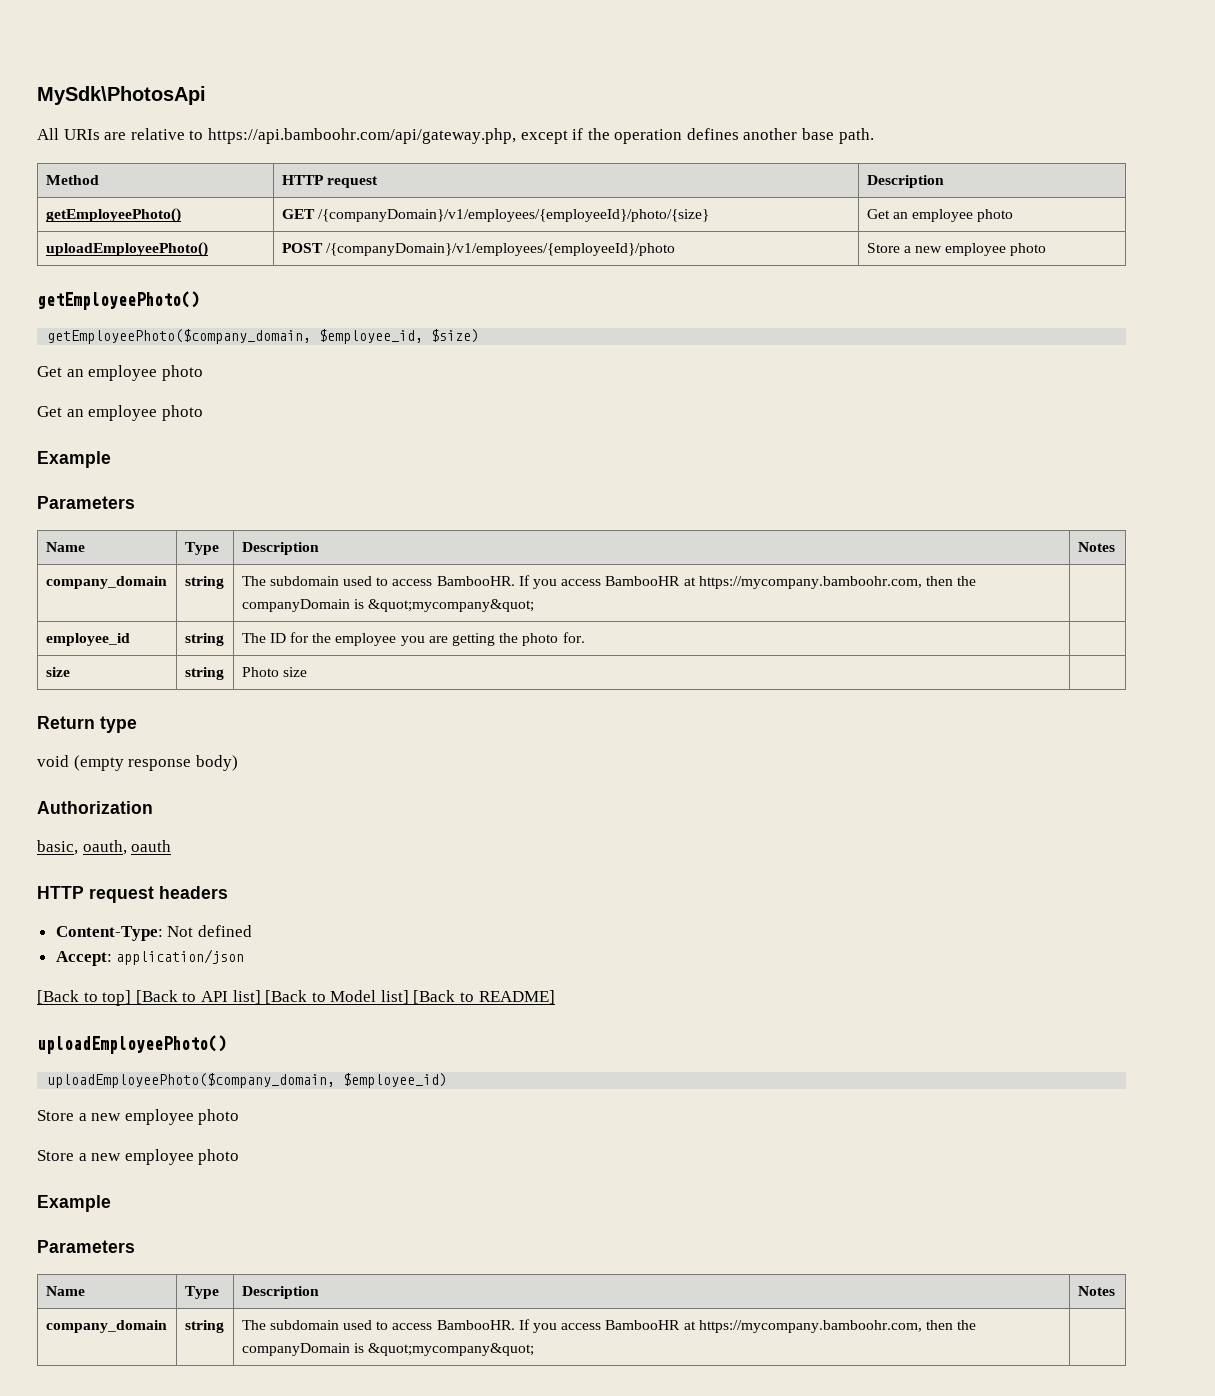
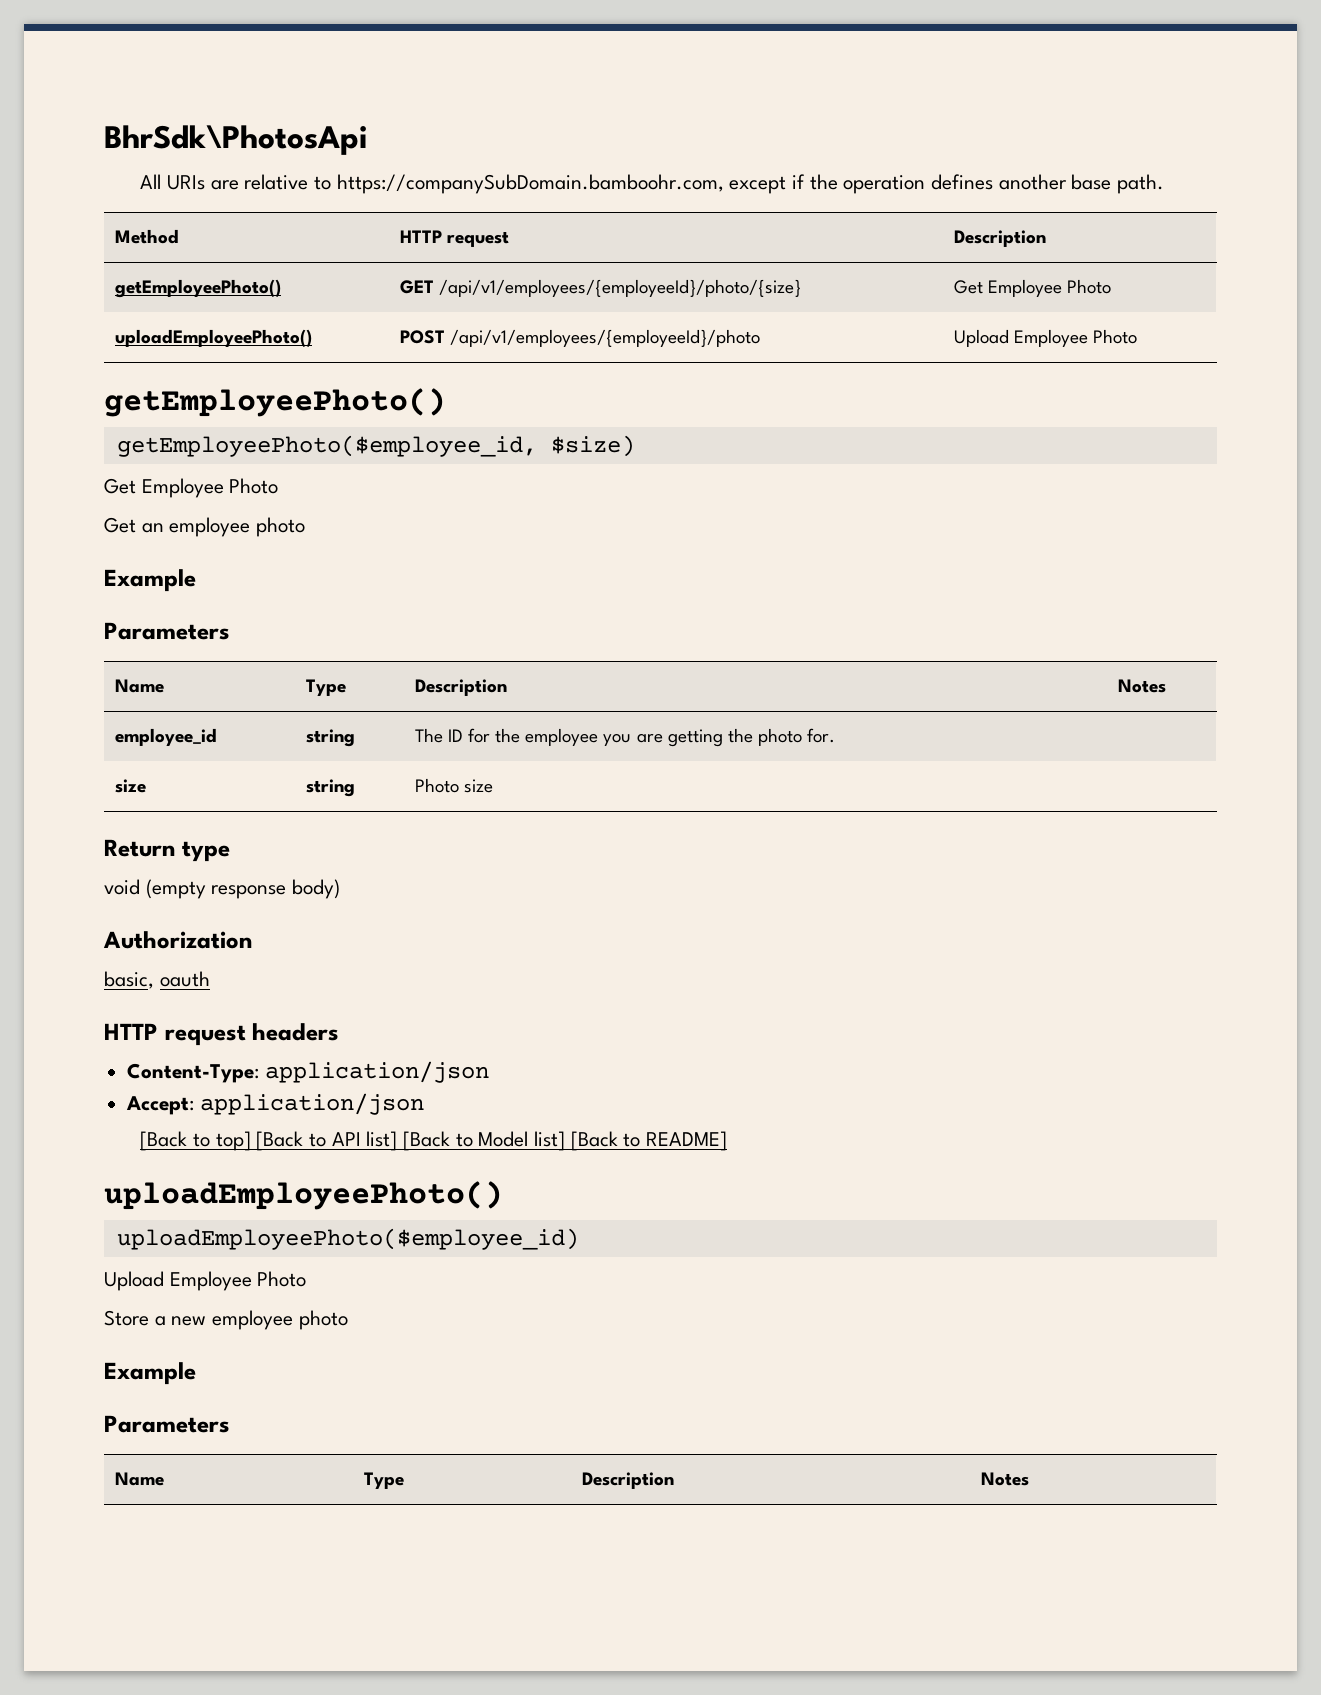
[37,86,206,105] MySdk\PhotosApi -> [104,125,368,155] BhrSdk\PhotosApi
[207,128,516,144] https://api.bamboohr.com/api/gateway.php, -> [336,174,724,194] https://companySubDomain.bamboohr.com,
[317,209,709,222] [866,209,1014,222] /{companyDomain}/v1/employees/{employeeId}/photo/{size} | Get an employee photo -> [438,279,801,297] [953,279,1112,297] /api/v1/employees/{employeeId}/photo/{size} | Get Employee Photo
[325,243,675,256] [866,243,1047,256] /{companyDomain}/v1/employees/{employeeId}/photo | Store a new employee photo -> [449,329,760,347] [953,329,1138,347] /api/v1/employees/{employeeId}/photo | Upload Employee Photo
[47,329,424,344] getEmployeePhoto($company_domain, $employee_id, -> [116,435,537,457] getEmployeePhoto($employee_id,
[66,365,203,381] an employee photo -> [141,478,279,498] Employee Photo
[45,576,167,589] [184,576,224,589] [241,575,977,589] [241,599,535,612] // company_domain | string | The subdomain used to access BambooHR. If you access BambooHR at https://mycompany.bamboohr.com, then the companyDomain is &quot;mycompany&quot; | -> (1166, 686) none
[82,840,127,855] oauth, -> (154, 980) none
[167,925,252,937] Not defined -> [264,1061,489,1083] application/json
[47,1073,448,1088] [37,1109,240,1125] uploadEmployeePhoto($company_domain, $employee_id) // Store a new employee photo -> [116,1228,579,1250] [104,1271,307,1291] uploadEmployeePhoto($employee_id) // Upload Employee Photo
[45,1320,167,1333] [184,1320,224,1333] [241,1319,977,1333] [241,1343,535,1356] // company_domain | string | The subdomain used to access BambooHR. If you access BambooHR at https://mycompany.bamboohr.com, then the companyDomain is &quot;mycompany&quot; | -> (1029, 1479) none

